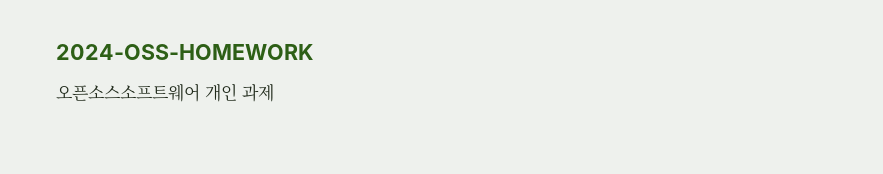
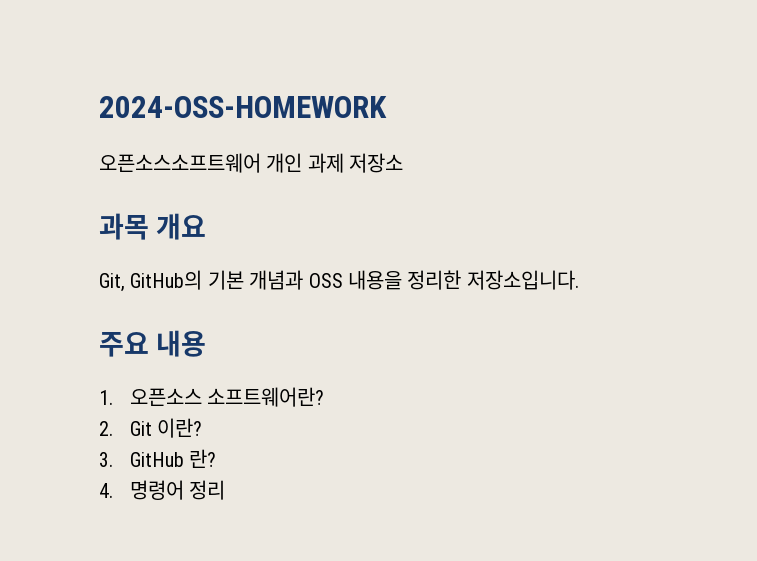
(274, 92) none -> [349,153,404,173] [99,213,207,240] [99,270,579,292] [99,330,207,357] [99,387,324,407] [99,418,202,438] [99,449,216,468] [99,480,225,500] 저장소 // 과목 개요 // Git, GitHub의 기본 개념과 OSS 내용을 정리한 저장소입니다. // 주요 내용 // 1. 오픈소스 소프트웨어란? // 2. Git 이란? // 3. GitHub 란? // 4. 명령어 정리

